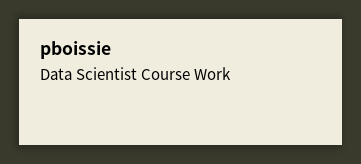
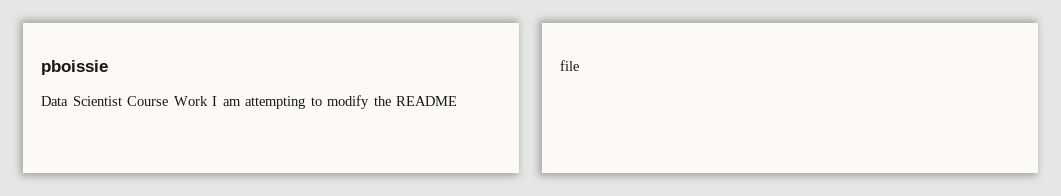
(232, 73) none -> [212,95,457,109] [560,60,579,71] I am attempting to modify the README file

